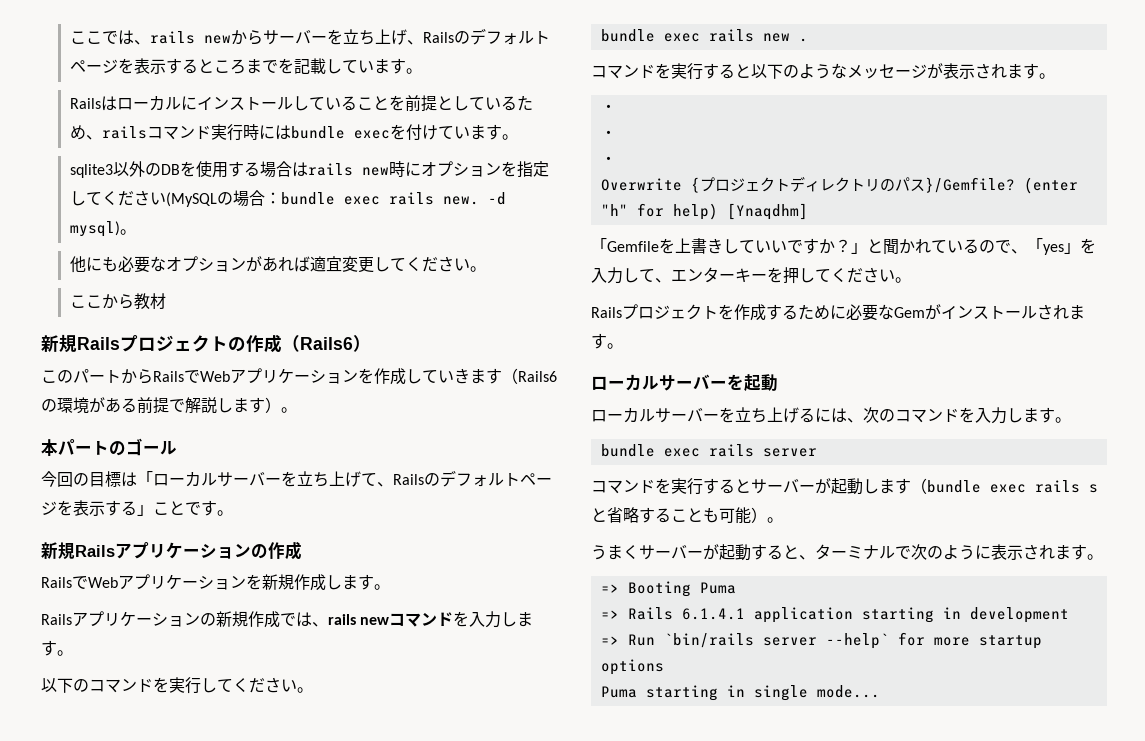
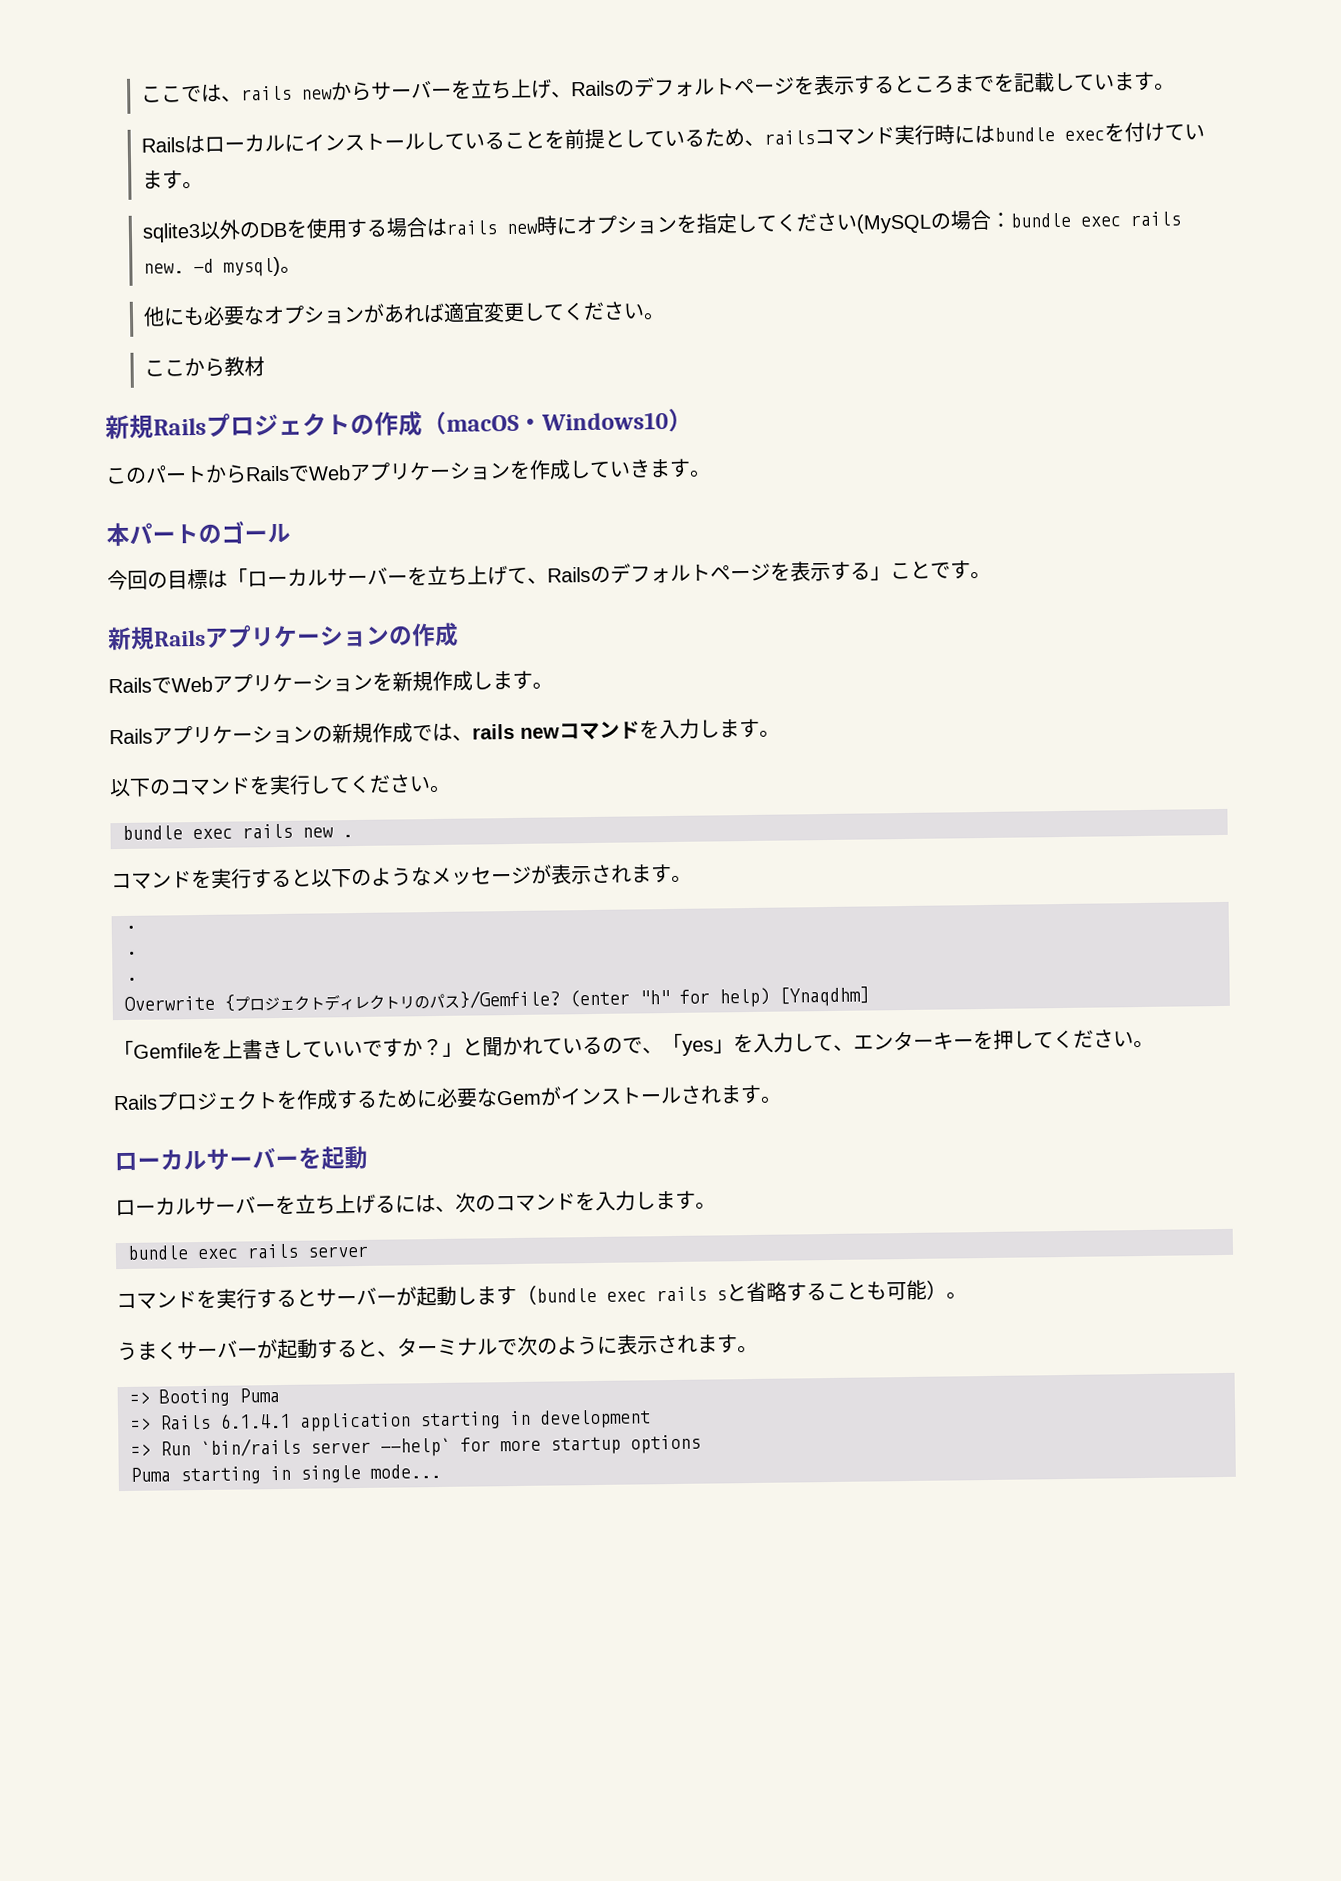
[300,337,353,350] Rails6 -> [446,411,669,432] macOS・Windows10
[502,368,557,384] [41,397,281,414] （Rails6の環境がある前提で解説します） -> (691, 468) none

